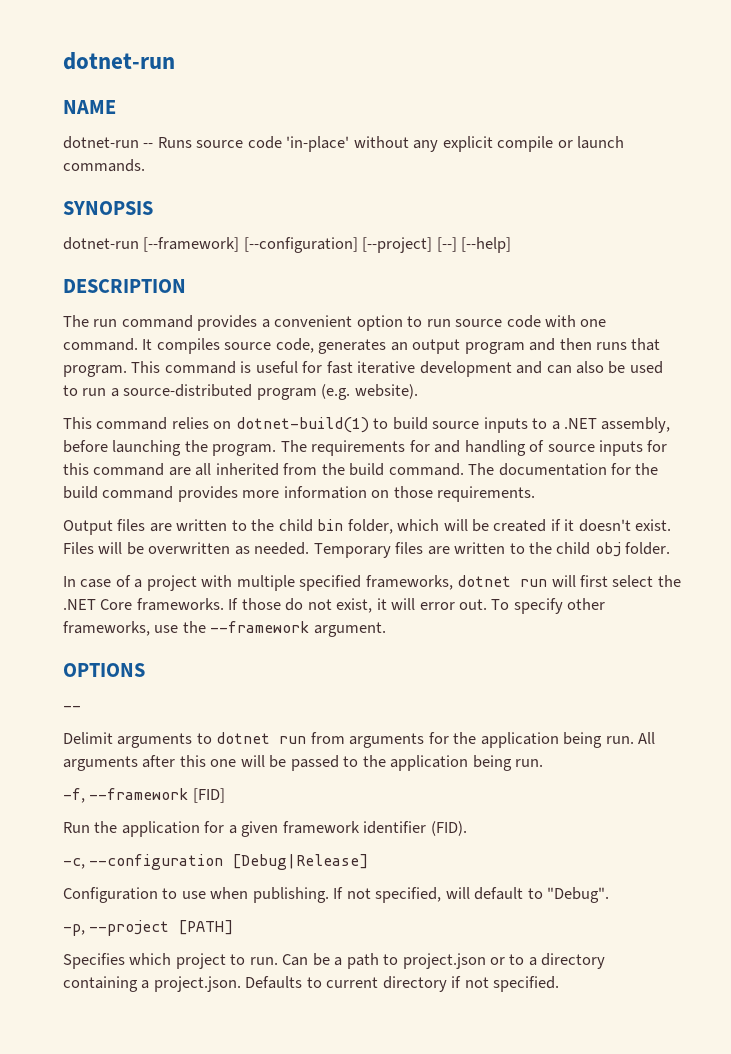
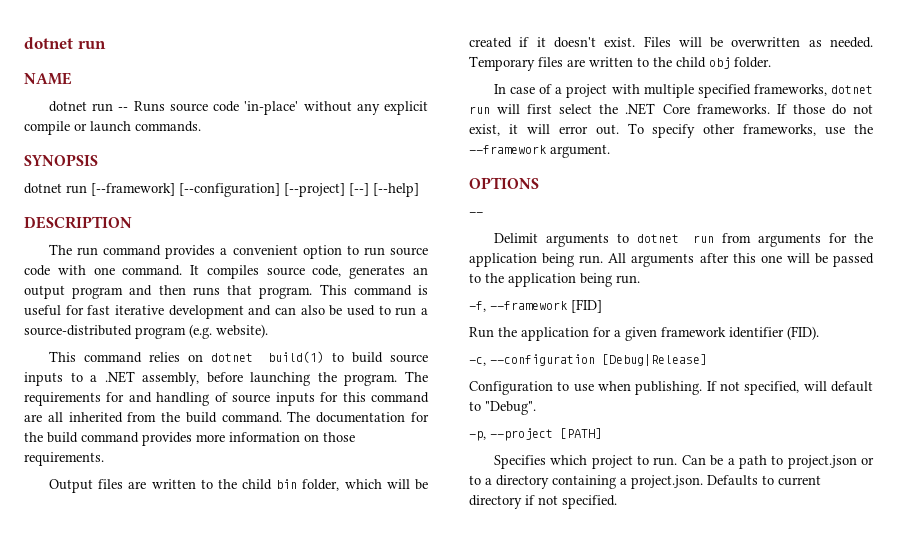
[63,52,175,70] dotnet-run -> [24,37,106,49] dotnet run
[63,136,139,149] dotnet-run -> [48,101,114,112] dotnet run
[63,237,139,250] dotnet-run -> [24,183,87,194] dotnet run
[235,417,369,433] dotnet-build(1) -> [211,351,324,363] dotnet build(1)

